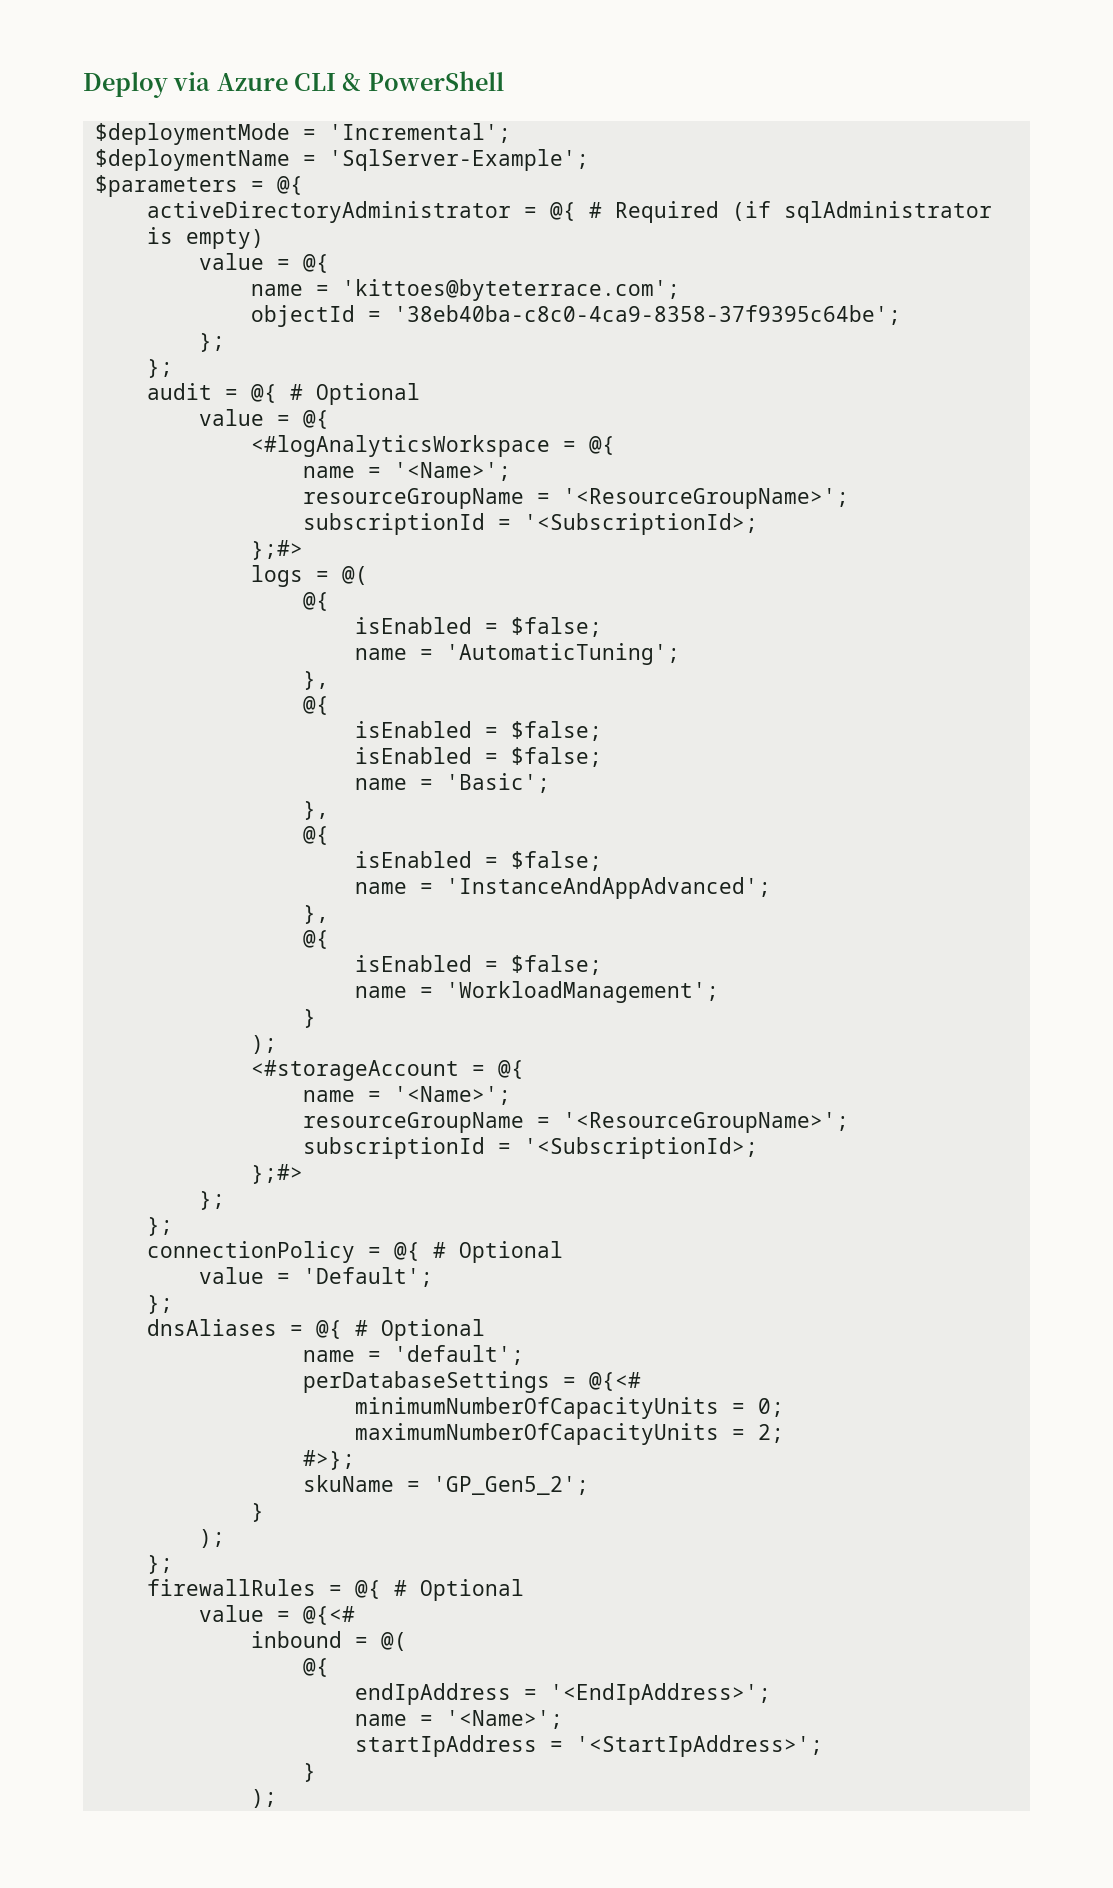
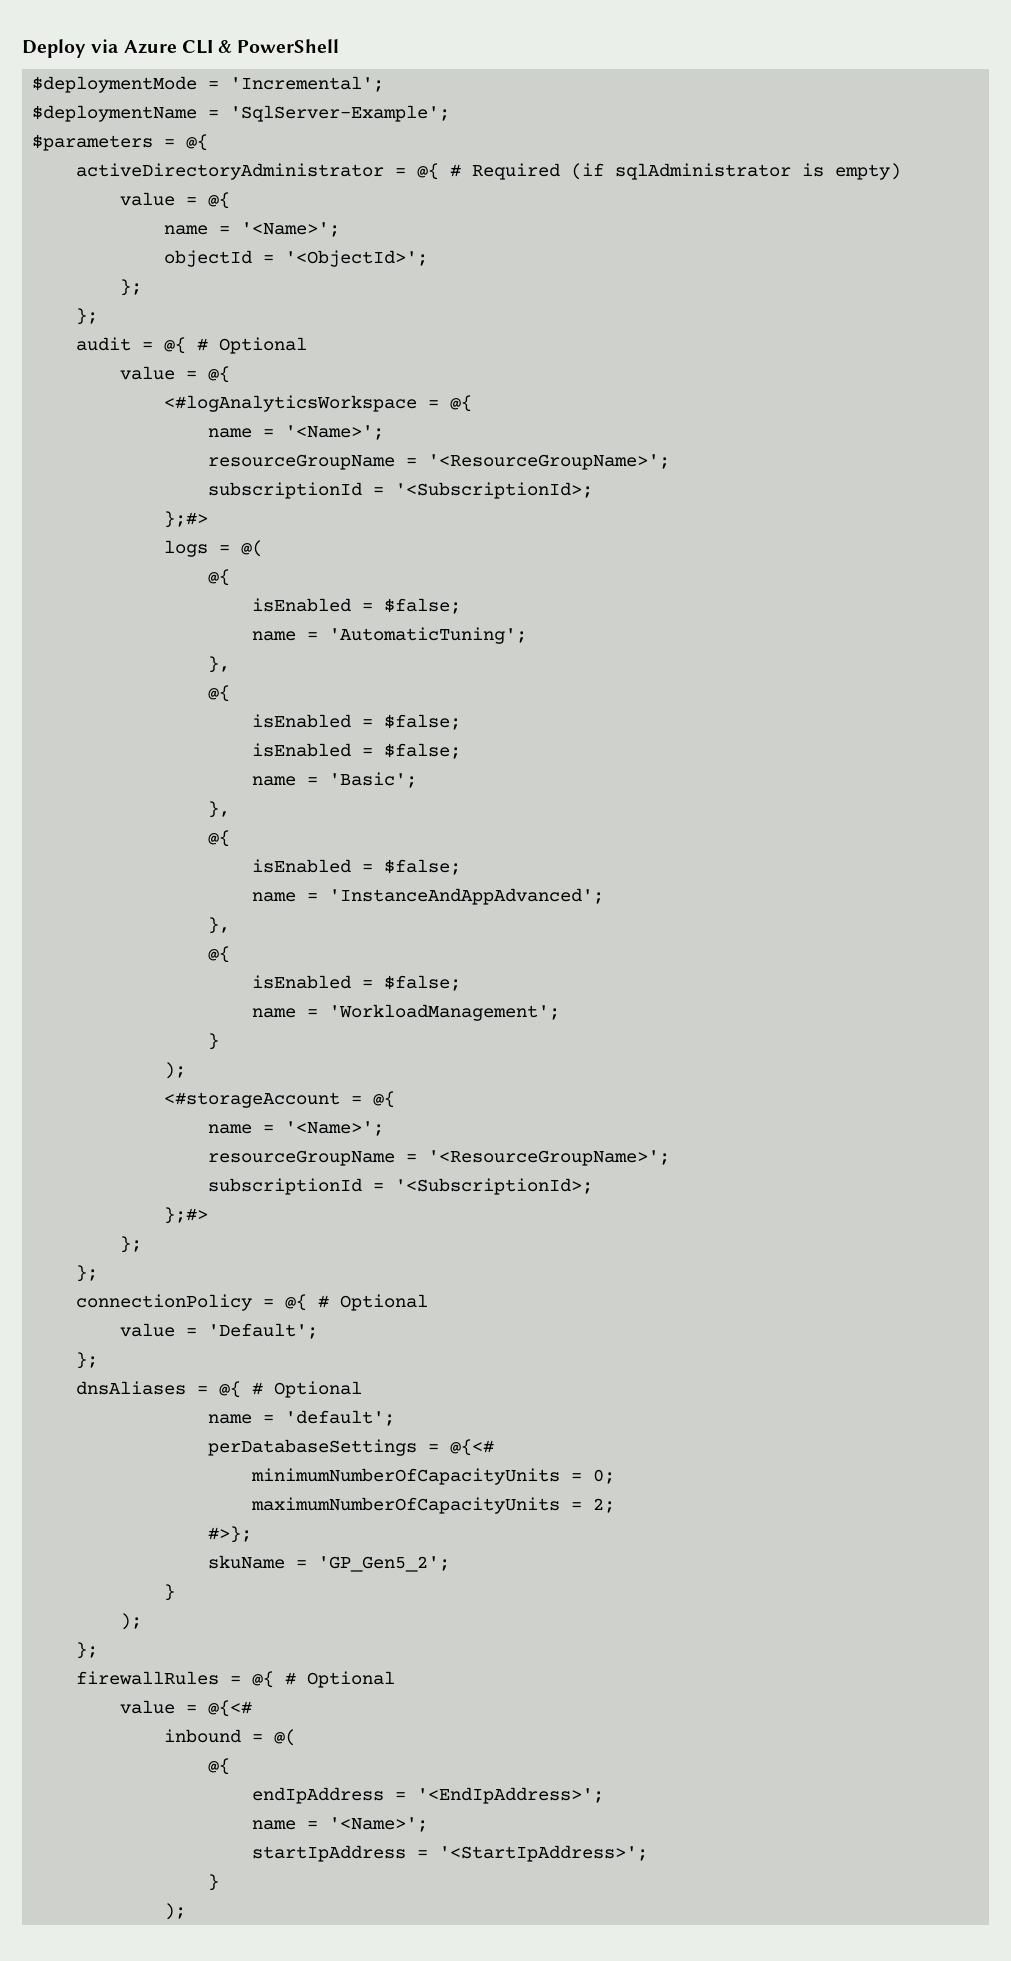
[342,279,681,301] 'kittoes@byteterrace.com'; -> [241,222,341,237] '<Name>';
[394,305,902,325] '38eb40ba-c8c0-4ca9-8358-37f9395c64be'; -> [285,250,429,267] '<ObjectId>';

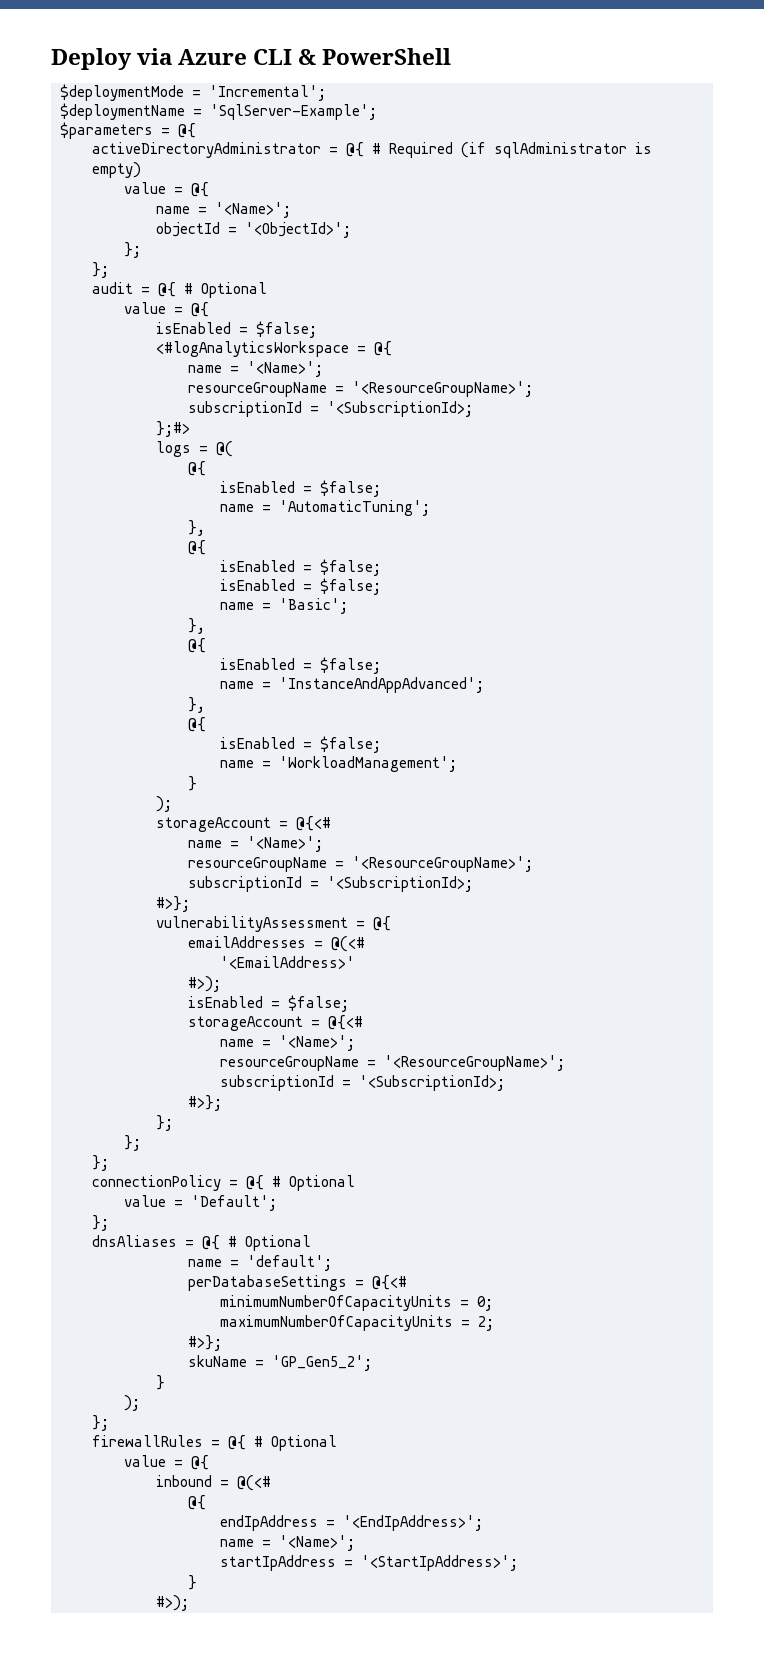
(231, 374) none -> [155,321,317,338] // isEnabled = $false;
[164,1091,396,1108] [208,1121,385,1136] [208,1150,671,1166] [208,1178,594,1195] [164,1207,209,1224] <#storageAccount = @{ // name = '<Name>'; // resourceGroupName = '<ResourceGroupName>'; // subscriptionId = '<SubscriptionId>; // };#> -> [155,816,331,832] [187,836,323,852] [187,856,533,872] [187,876,473,892] [155,896,190,912] [155,916,391,932] [187,936,365,952] [219,956,355,969] [187,976,221,992] [187,995,349,1012] [187,1015,363,1031] [219,1035,355,1051] [219,1055,565,1071] [219,1075,505,1091] [187,1095,222,1111] [155,1115,173,1131] storageAccount = @{<# // name = '<Name>'; // resourceGroupName = '<ResourceGroupName>'; // subscriptionId = '<SubscriptionId>; // #>}; // vulnerabilityAssessment = @{ // emailAddresses = @(<# // '<EmailAddress>' // #>); // isEnabled = $false; // storageAccount = @{<# // name = '<Name>'; // resourceGroupName = '<ResourceGroupName>'; // subscriptionId = '<SubscriptionId>; // #>}; // };
[208,1700,253,1717] @{<# -> [190,1455,209,1470] @{
[274,1729,297,1746] @( -> [236,1475,271,1491] @(<#
[164,1903,187,1920] ); -> [155,1595,189,1611] #>);

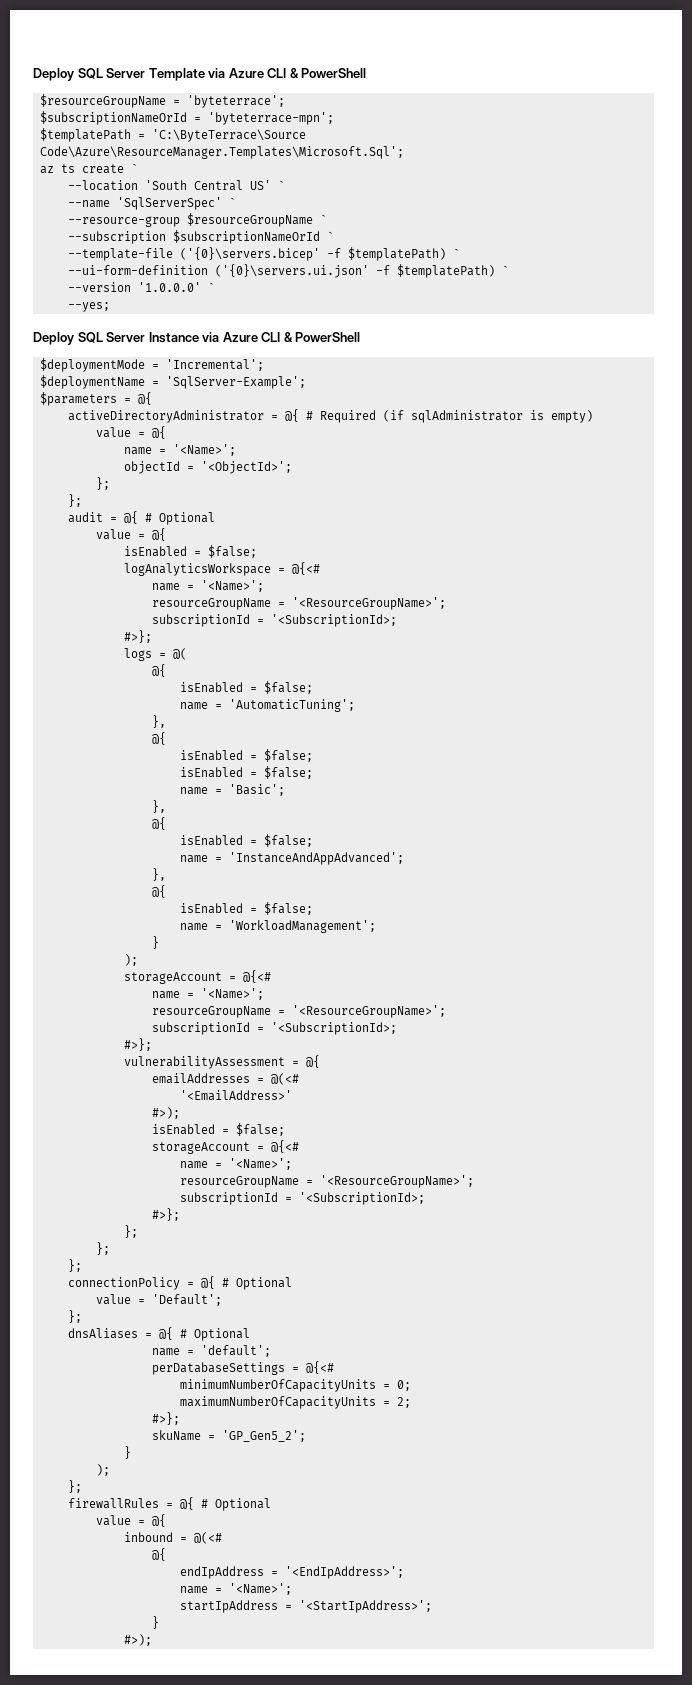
[51,48,132,70] Deploy -> [33,68,367,81] [40,94,286,108] [40,111,335,125] [40,128,307,142] [40,146,405,159] [40,163,139,174] [68,180,286,191] [68,197,237,210] [68,213,328,227] [68,230,335,244] [68,247,461,261] [68,264,510,278] [68,282,216,292] [68,302,111,312] [33,332,199,345] Deploy SQL Server Template via Azure CLI & PowerShell // $resourceGroupName = 'byteterrace'; // $subscriptionNameOrId = 'byteterrace-mpn'; // $templatePath = 'C:\ByteTerrace\Source Code\Azure\ResourceManager.Templates\Microsoft.Sql'; // az ts create ` // --location 'South Central US' ` // --name 'SqlServerSpec' ` // --resource-group $resourceGroupName ` // --subscription $subscriptionNameOrId ` // --template-file ('{0}\servers.bicep' -f $templatePath) ` // --ui-form-definition ('{0}\servers.ui.json' -f $templatePath) ` // --version '1.0.0.0' ` // --yes; // Deploy SQL Server Instance
[155,341,392,357] [187,361,323,377] [187,381,533,397] [187,401,473,417] [155,421,190,437] <#logAnalyticsWorkspace = @{ // name = '<Name>'; // resourceGroupName = '<ResourceGroupName>'; // subscriptionId = '<SubscriptionId>; // };#> -> [124,562,321,576] [152,580,265,592] [152,597,447,610] [152,614,398,627] [124,630,153,643] logAnalyticsWorkspace = @{<# // name = '<Name>'; // resourceGroupName = '<ResourceGroupName>'; // subscriptionId = '<SubscriptionId>; // #>};

